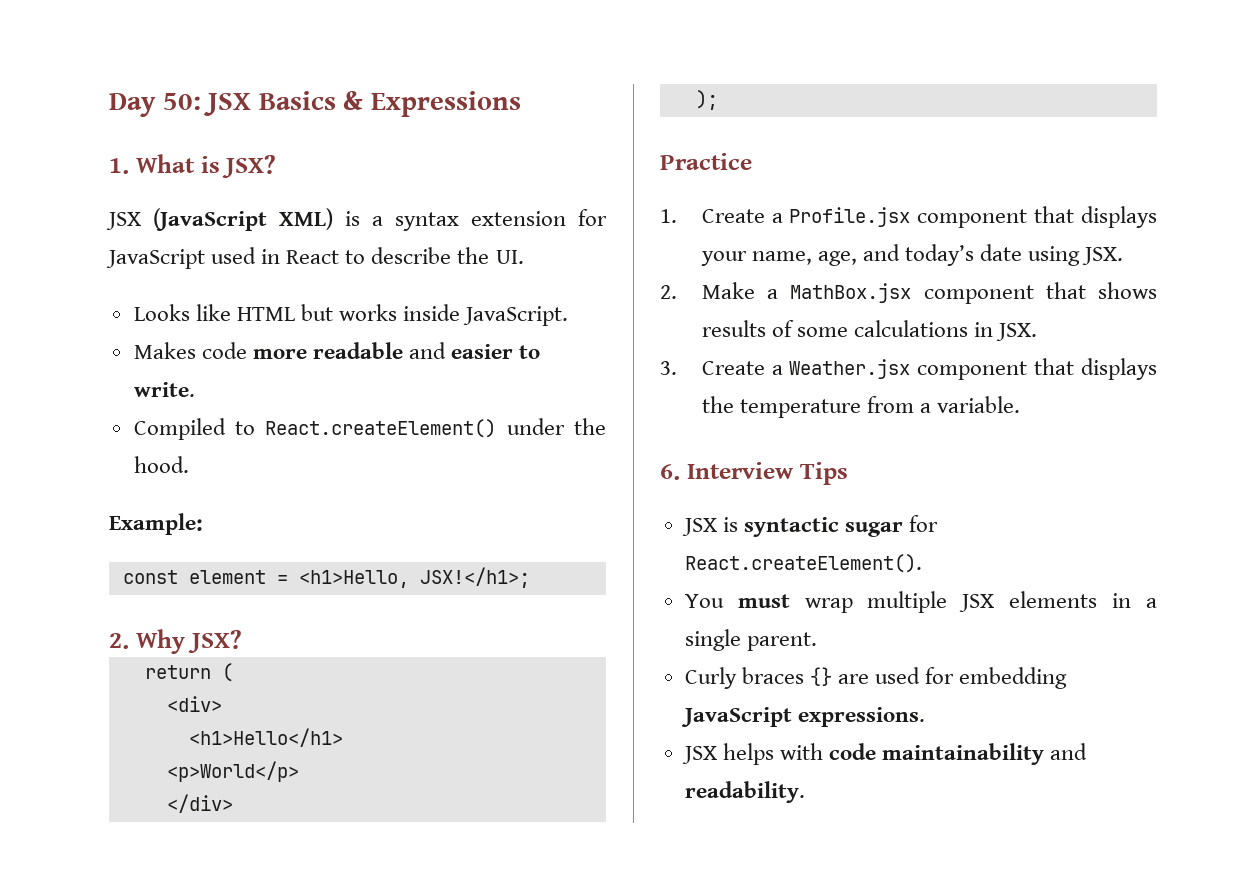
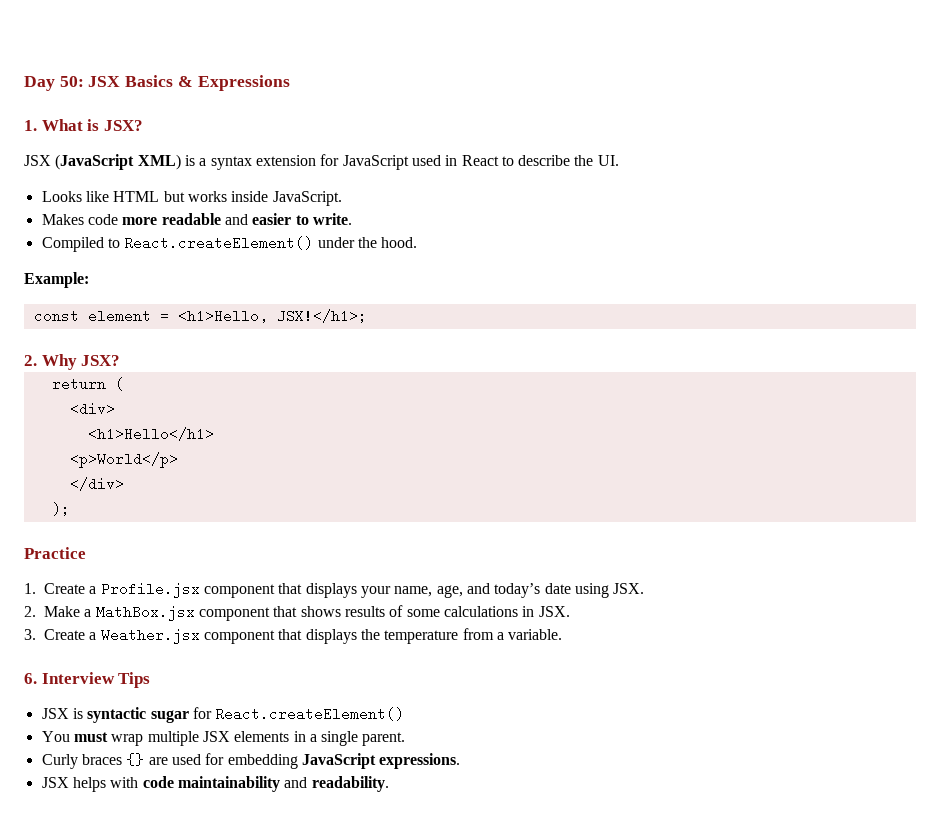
[684,554,922,573] React.createElement(). -> [215,707,405,721] React.createElement()

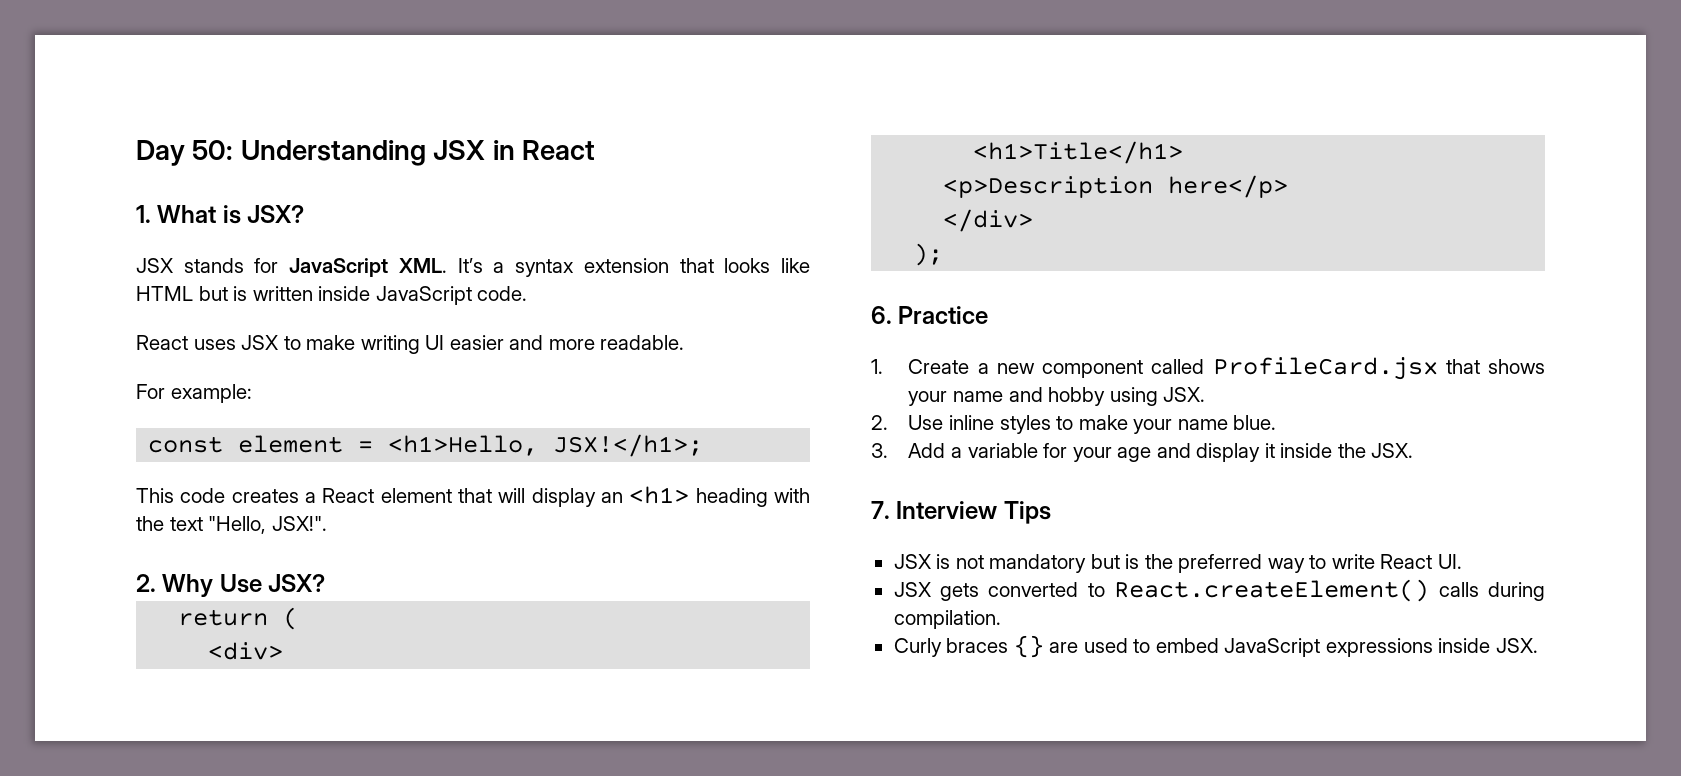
[88,75,290,91] JSX Basics & Expressions -> [240,140,596,166] Understanding JSX in React
[55,154,619,170] [41,191,342,206] [41,213,352,225] [41,236,418,252] [24,272,89,288] (JavaScript XML) is a syntax extension for JavaScript used in React to describe the UI. // Looks like HTML but works inside JavaScript. // Makes code more readable and easier to write. // Compiled to React.createElement() under the hood. // Example: -> [183,258,811,277] [136,286,528,305] [136,335,685,354] [136,384,252,403] stands for JavaScript XML. It’s a syntax extension that looks like HTML but is written inside JavaScript code. // React uses JSX to make writing UI easier and more readable. // For example:
(367, 316) none -> [136,486,810,507] [136,516,327,534] // This code creates a React element that will display an <h1> heading with the text "Hello, JSX!".
(77, 362) none -> [219,574,262,593] Use
[87,427,214,441] [69,452,178,468] <h1>Hello</h1> // <p>World</p> -> [973,141,1184,164] [943,175,1289,198] <h1>Title</h1> // <p>Description here</p>
(70, 509) none -> [871,306,892,324] 6.
[100,582,645,598] [24,605,570,621] [24,628,563,644] [24,672,151,688] [41,707,405,723] [41,731,406,746] Profile.jsx component that displays your name, age, and today’s date using JSX. // 2. Make a MathBox.jsx component that shows results of some calculations in JSX. // 3. Create a Weather.jsx component that displays the temperature from a variable. // 6. Interview Tips // JSX is syntactic sugar for React.createElement() // You must wrap multiple JSX elements in a single parent. -> [996,357,1545,380] [908,387,1206,406] [871,415,1277,434] [871,443,1414,462] [871,501,1051,524] [893,554,1462,573] [893,579,1545,602] [893,610,1001,629] new component called ProfileCard.jsx that shows your name and hobby using JSX. // 2. Use inline styles to make your name blue. // 3. Add a variable for your age and display it inside the JSX. // 7. Interview Tips // JSX is not mandatory but is the preferred way to write React UI. // JSX gets converted to React.createElement() calls during compilation.
[205,753,461,769] [41,776,389,792] for embedding JavaScript expressions. // JSX helps with code maintainability and readability. -> [1133,638,1538,657] to embed JavaScript expressions inside JSX.

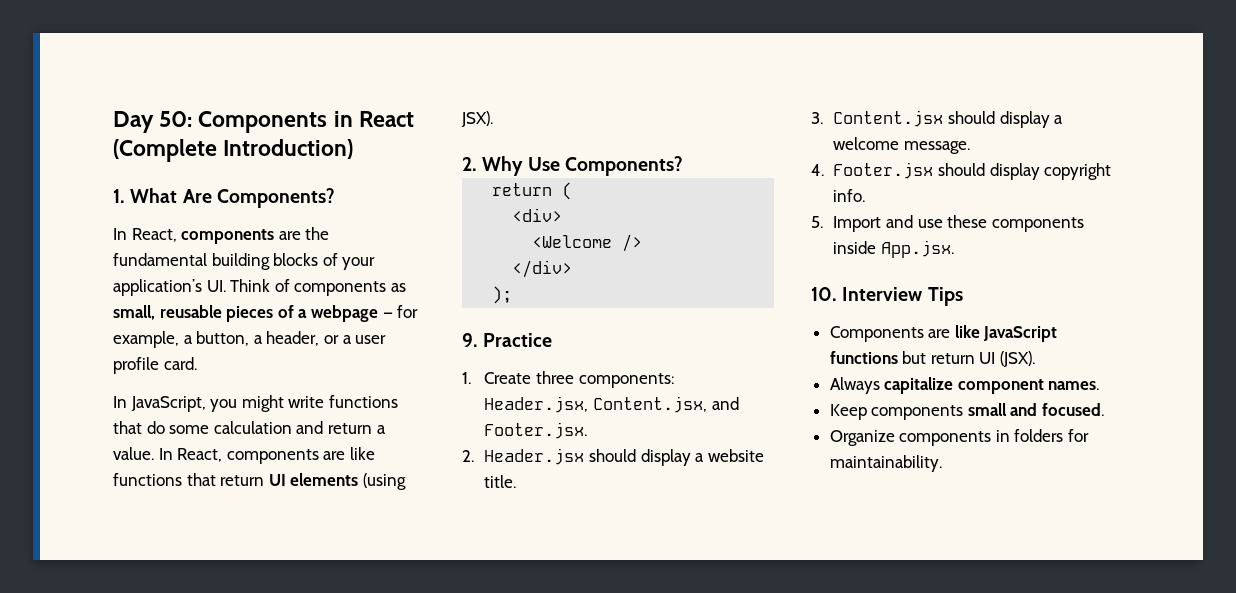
[240,140,486,166] Understanding JSX -> [198,111,328,133] Components
(596, 150) none -> [113,139,354,162] (Complete Introduction)
[222,205,305,224] [136,258,811,277] [136,286,528,305] [136,335,685,354] [136,384,252,403] [148,434,704,457] [136,486,810,507] [136,516,327,534] is JSX? // JSX stands for JavaScript XML. It’s a syntax extension that looks like HTML but is written inside JavaScript code. // React uses JSX to make writing UI easier and more readable. // For example: // const element = <h1>Hello, JSX!</h1>; // This code creates a React element that will display an <h1> heading with the text "Hello, JSX!". -> [182,188,335,208] [113,227,330,244] [113,253,376,270] [113,279,406,296] [113,305,419,322] [113,331,387,348] [113,357,197,374] [113,395,398,412] [113,421,386,434] [113,447,375,464] [113,473,406,490] [461,111,493,127] Are Components? // In React, components are the fundamental building blocks of your application’s UI. Think of components as small, reusable pieces of a webpage — for example, a button, a header, or a user profile card. // In JavaScript, you might write functions that do some calculation and return a value. In React, components are like functions that return UI elements (using JSX).
[268,574,326,592] JSX? -> [564,156,683,176] Components?
[973,141,1184,164] [943,175,1289,198] <h1>Title</h1> // <p>Description here</p> -> [532,234,643,252] <Welcome />
[871,306,892,324] 6. -> [462,333,478,347] 9.
[977,357,1545,380] [908,387,1206,406] [871,415,1277,434] [871,443,1414,462] [871,501,1051,524] [893,554,1462,573] [893,579,1545,602] [893,610,1001,629] [893,635,1538,658] a new component called ProfileCard.jsx that shows your name and hobby using JSX. // 2. Use inline styles to make your name blue. // 3. Add a variable for your age and display it inside the JSX. // 7. Interview Tips // JSX is not mandatory but is the preferred way to write React UI. // JSX gets converted to React.createElement() calls during compilation. // Curly braces {} are used to embed JavaScript expressions inside JSX. -> [535,371,674,388] [484,396,739,413] [484,422,588,439] [462,448,764,466] [484,475,517,488] [811,110,1064,128] [833,137,970,154] [811,162,1112,180] [833,189,866,202] [811,215,1084,232] [833,240,954,258] [811,287,963,306] [829,325,1058,342] [829,351,1036,367] [829,377,1100,394] [829,403,1105,420] [829,429,1090,446] [829,455,942,472] three components: Header.jsx, Content.jsx, and Footer.jsx. // 2. Header.jsx should display a website title. // 3. Content.jsx should display a welcome message. // 4. Footer.jsx should display copyright info. // 5. Import and use these components inside App.jsx. // 10. Interview Tips // Components are like JavaScript functions but return UI (JSX). // Always capitalize component names. // Keep components small and focused. // Organize components in folders for maintainability.

